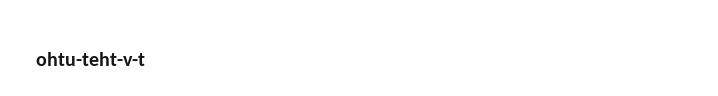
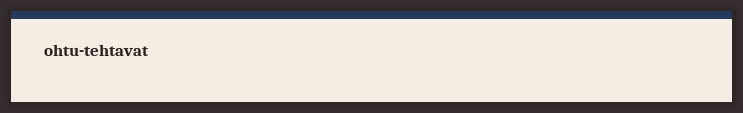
[36,52,145,66] ohtu-teht-v-t -> [44,44,149,56] ohtu-tehtavat

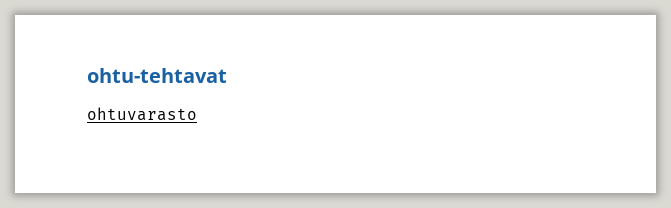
(149, 50) none -> [87,107,197,121] // ohtuvarasto

